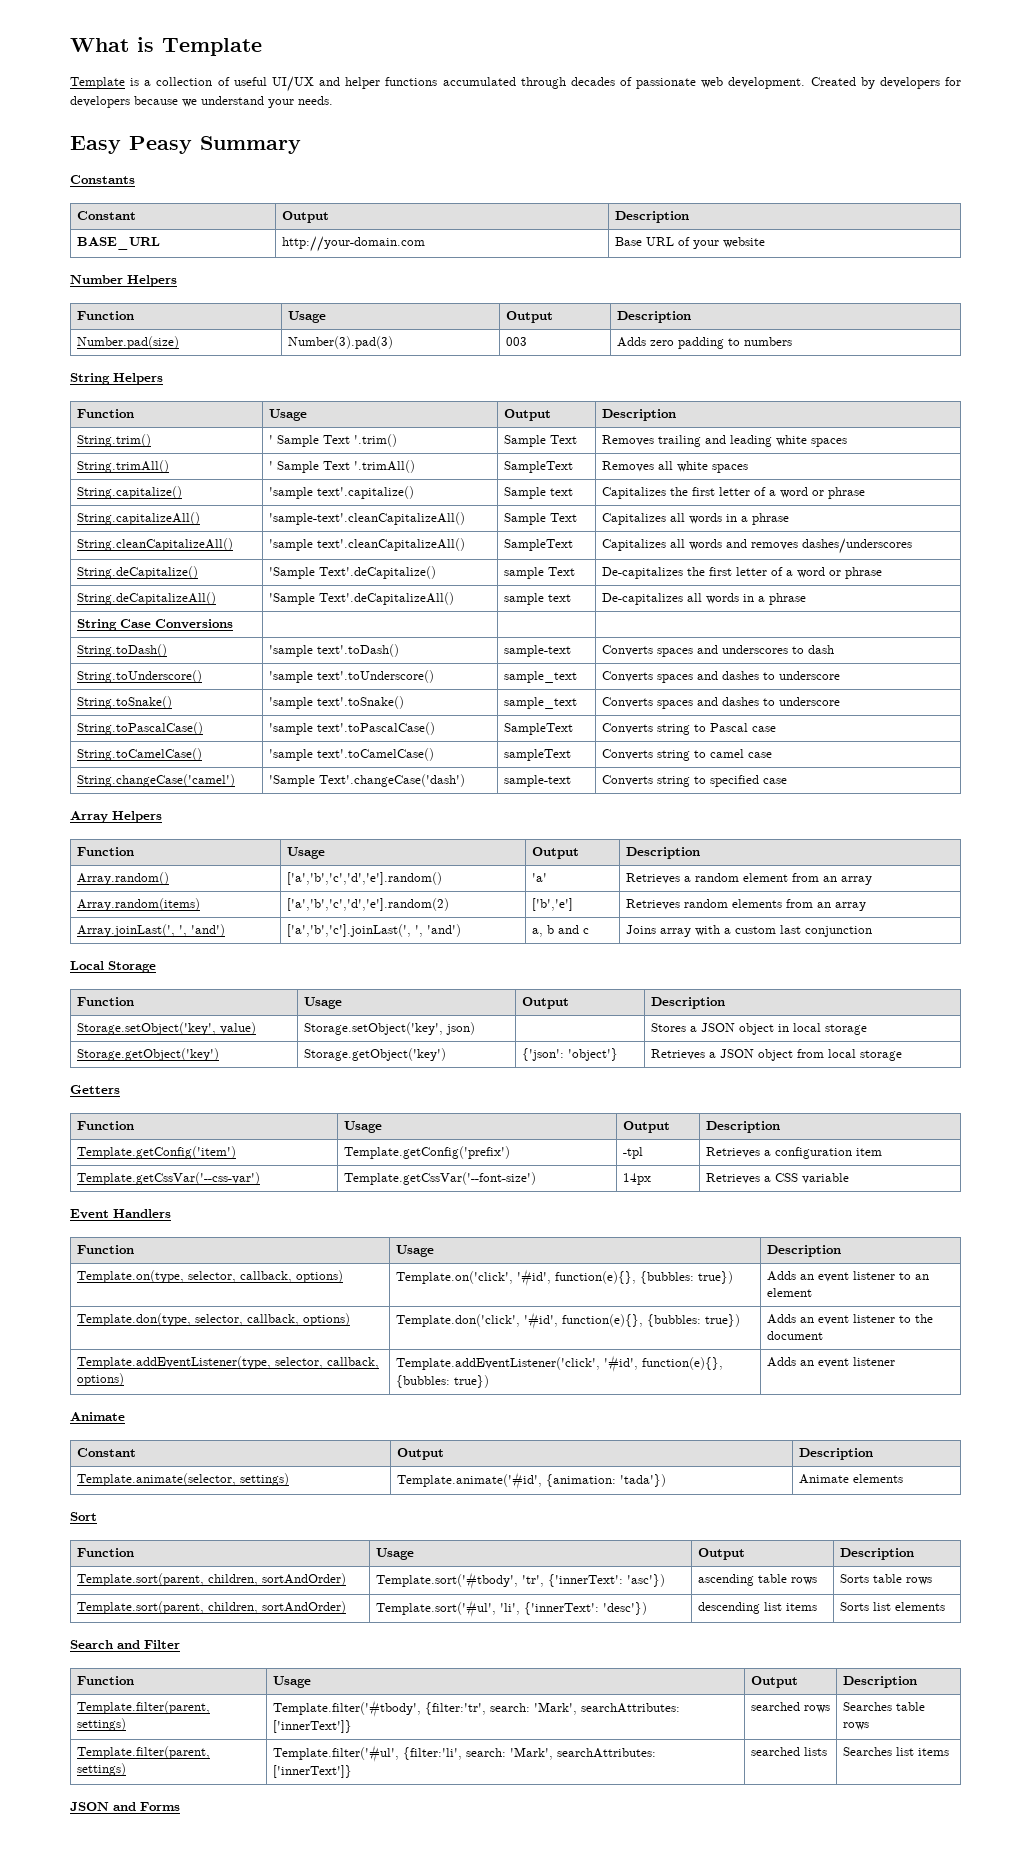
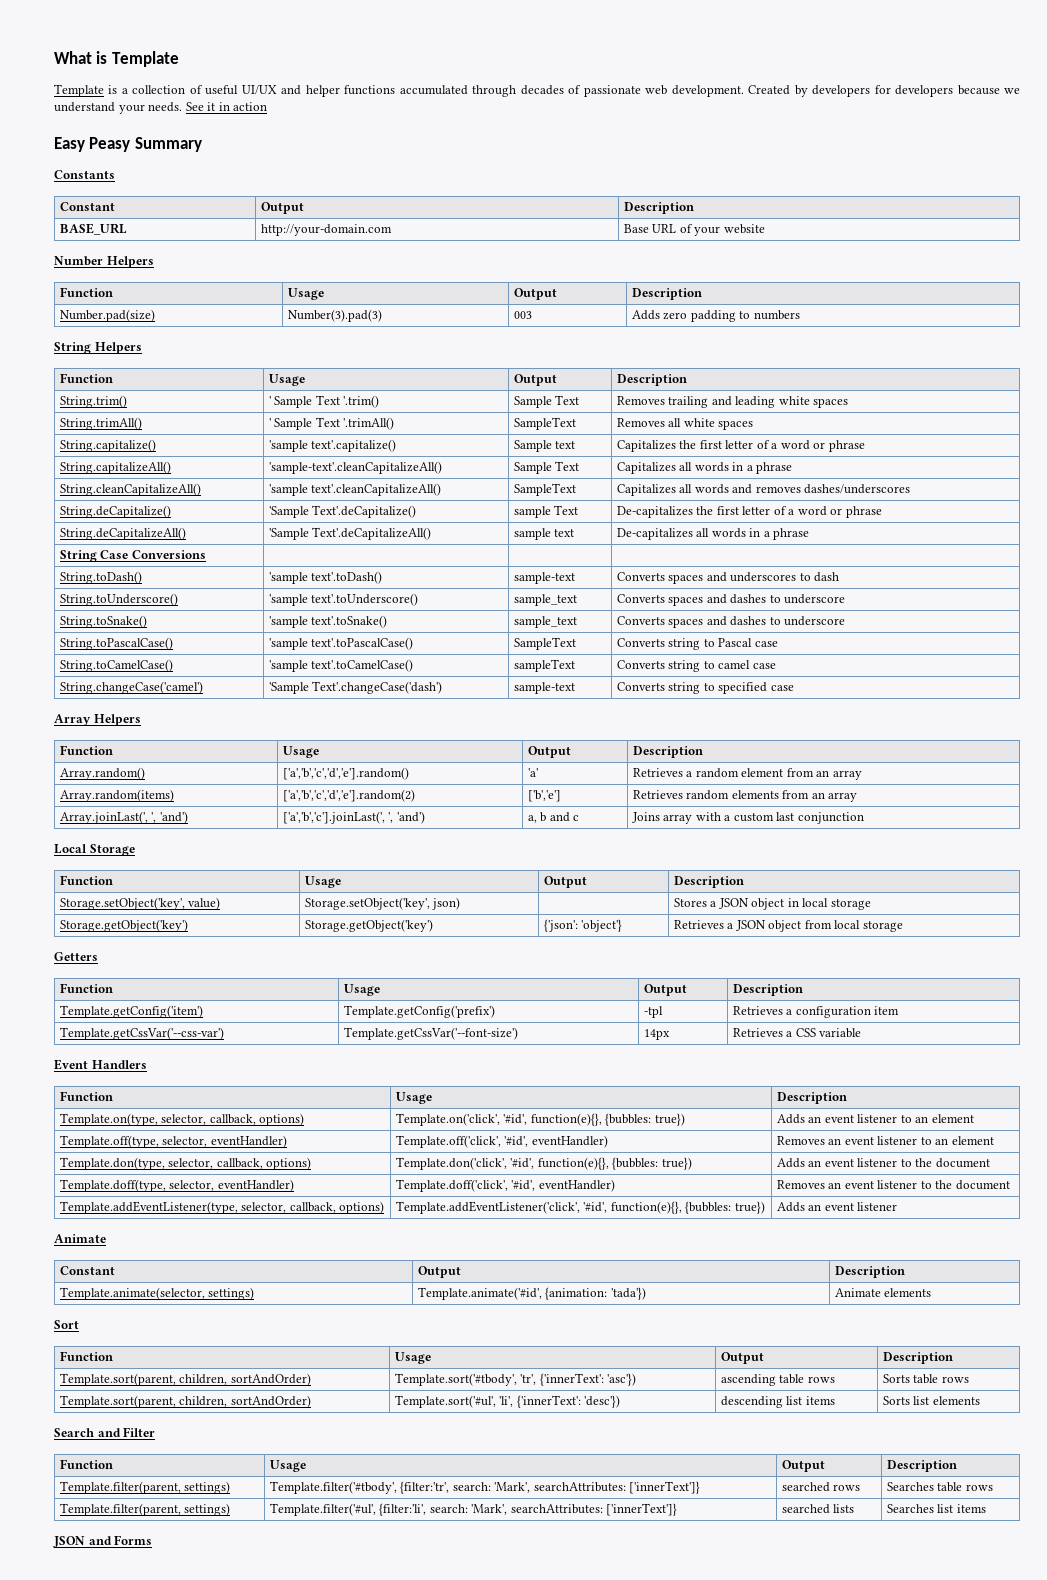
(333, 100) none -> [185,102,268,111] See it in action
(812, 1292) none -> [59,1135,287,1148] [395,1135,608,1148] [776,1136,994,1145] // Template.off(type, selector, eventHandler) | Template.off('click', '#id', eventHandler) | Removes an event listener to an element
(823, 1335) none -> [59,1179,294,1192] [395,1179,615,1192] [776,1180,1010,1190] // Template.doff(type, selector, eventHandler) | Template.doff('click', '#id', eventHandler) | Removes an event listener to the document

